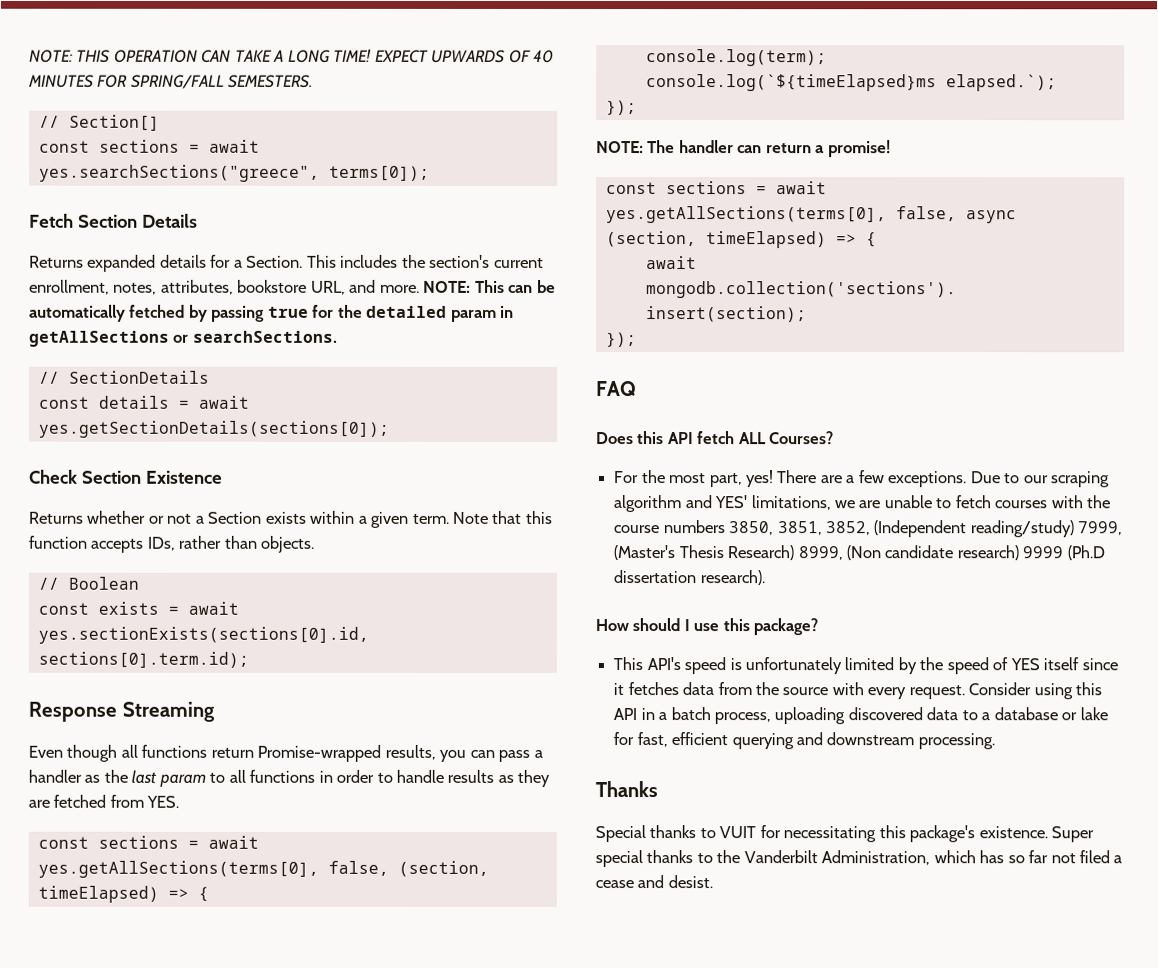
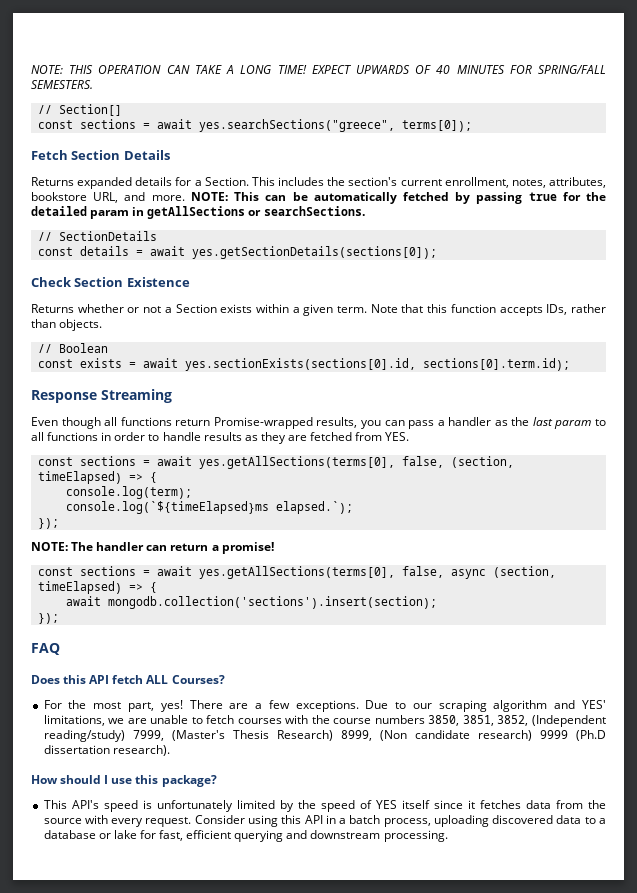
[595,781,658,798] [595,825,1095,843] [595,850,1123,868] [595,875,713,889] // Thanks // Special thanks to VUIT for necessitating this package's existence. Super special thanks to the Vanderbilt Administration, which has so far not filed a cease and desist. -> (448, 836) none

